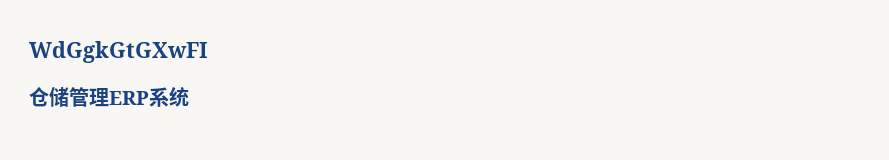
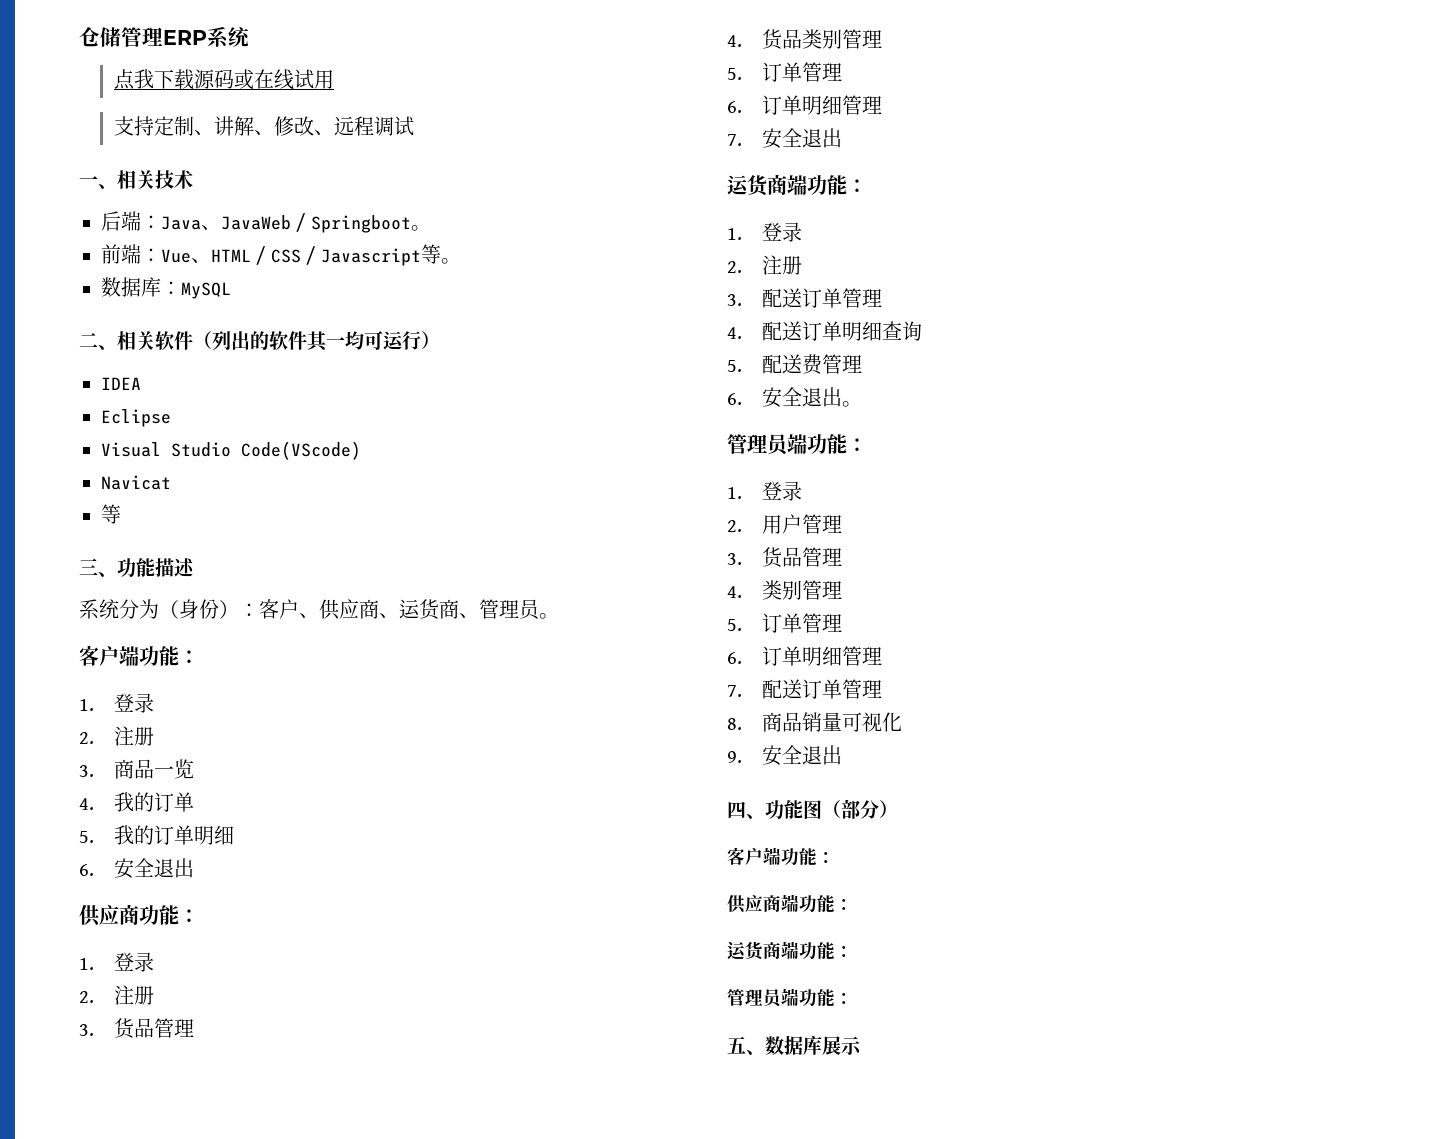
[29,41,208,63] WdGgkGtGXwFI // -> (79, 37) none
(189, 96) none -> [114,69,335,90] [114,116,415,136] [79,170,193,189] [101,211,431,233] [101,244,461,266] [101,277,231,299] [79,331,440,352] [101,377,141,390] [101,409,171,427] [101,441,361,460] [101,475,171,490] [101,504,121,524] [79,558,195,577] [79,599,559,620] [79,646,199,666] [79,693,155,713] [79,726,155,746] [79,759,195,779] [79,792,195,812] [79,825,235,845] [79,858,195,879] [79,904,199,927] [79,952,155,972] [79,985,155,1005] [79,1018,195,1039] [727,29,883,50] [727,62,843,82] [727,95,883,115] [727,128,843,149] [727,174,867,197] [727,222,803,242] [727,255,803,275] [727,288,883,308] [727,321,923,341] [727,354,863,375] [727,387,863,408] [727,434,867,456] [727,481,803,501] [727,514,843,534] [727,547,843,568] [727,580,843,600] [727,613,843,633] [727,646,883,666] [727,679,883,699] [727,712,903,732] [727,745,843,766] [727,799,898,819] [727,847,835,865] [727,894,853,914] [727,941,853,960] [727,988,853,1008] [727,1035,862,1055] // 点我下载源码或在线试用 // 支持定制、讲解、修改、远程调试 // 一、相关技术 // 后端：Java、JavaWeb / Springboot。 // 前端：Vue、HTML / CSS / Javascript等。 // 数据库：MySQL // 二、相关软件（列出的软件其一均可运行） // IDEA // Eclipse // Visual Studio Code(VScode) // Navicat // 等 // 三、功能描述 // 系统分为（身份）：客户、供应商、运货商、管理员。 // 客户端功能： // 1.登录 // 2.注册 // 3.商品一览 // 4.我的订单 // 5.我的订单明细 // 6.安全退出 // 供应商功能： // 1.登录 // 2.注册 // 3.货品管理 // 4.货品类别管理 // 5.订单管理 // 6.订单明细管理 // 7.安全退出 // 运货商端功能： // 1.登录 // 2.注册 // 3.配送订单管理 // 4.配送订单明细查询 // 5.配送费管理 // 6.安全退出。 // 管理员端功能： // 1.登录 // 2.用户管理 // 3.货品管理 // 4.类别管理 // 5.订单管理 // 6.订单明细管理 // 7.配送订单管理 // 8.商品销量可视化 // 9.安全退出 // 四、功能图（部分） // 客户端功能： // 供应商端功能： // 运货商端功能： // 管理员端功能： // 五、数据库展示

